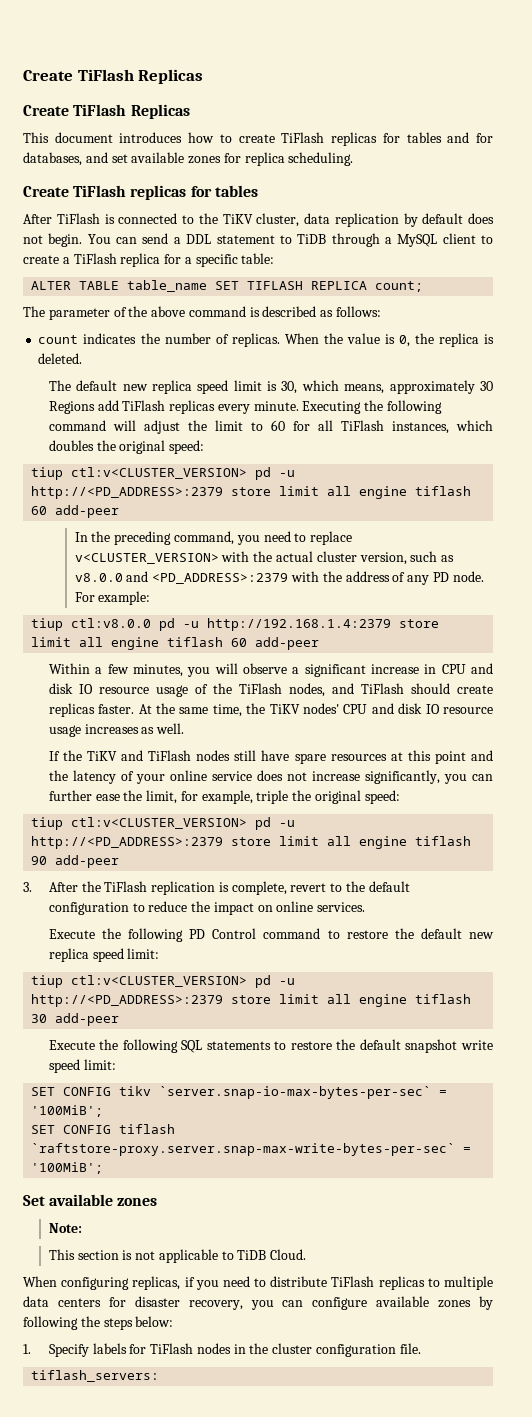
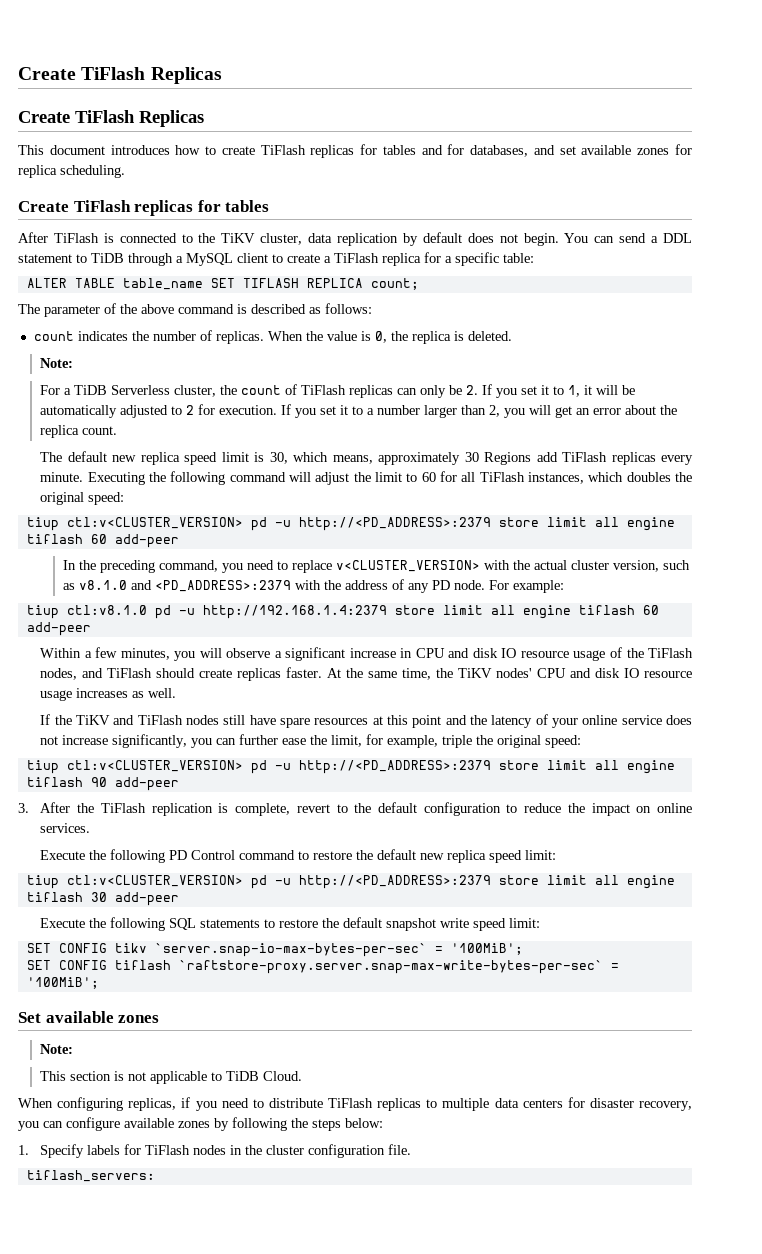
(83, 358) none -> [40,358,74,368] [40,384,636,398] [40,404,678,418] [40,425,118,438] // Note: // For a TiDB Serverless cluster, the count of TiFlash replicas can only be 2. If you set it to 1, it will be automatically adjusted to 2 for execution. If you set it to a number larger than 2, you will get an error about the replica count.
[74,573,123,582] v8.0.0 -> [78,580,127,590] v8.1.0
[71,618,152,628] ctl:v8.0.0 -> [66,605,147,615] ctl:v8.1.0

